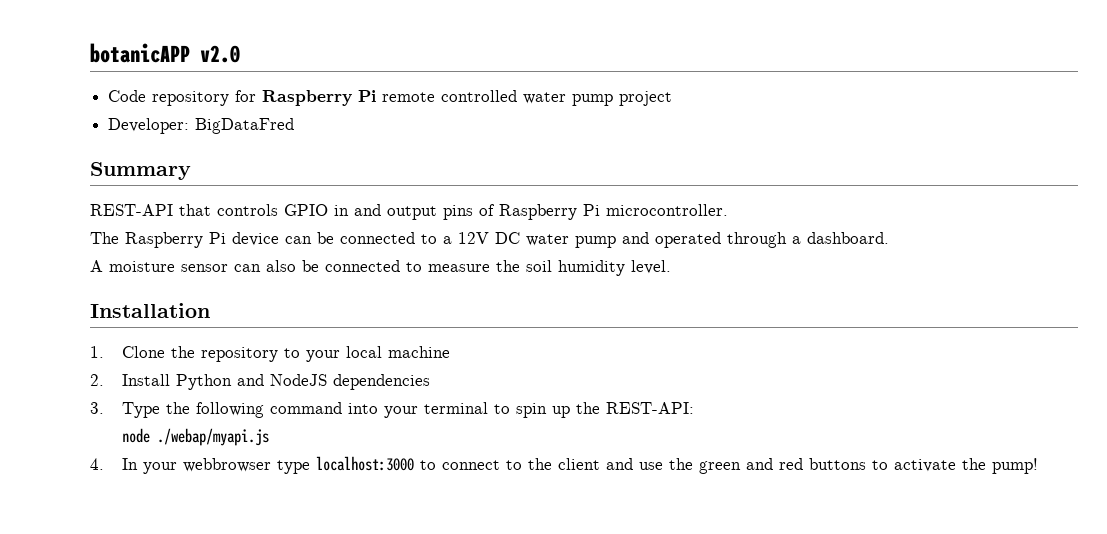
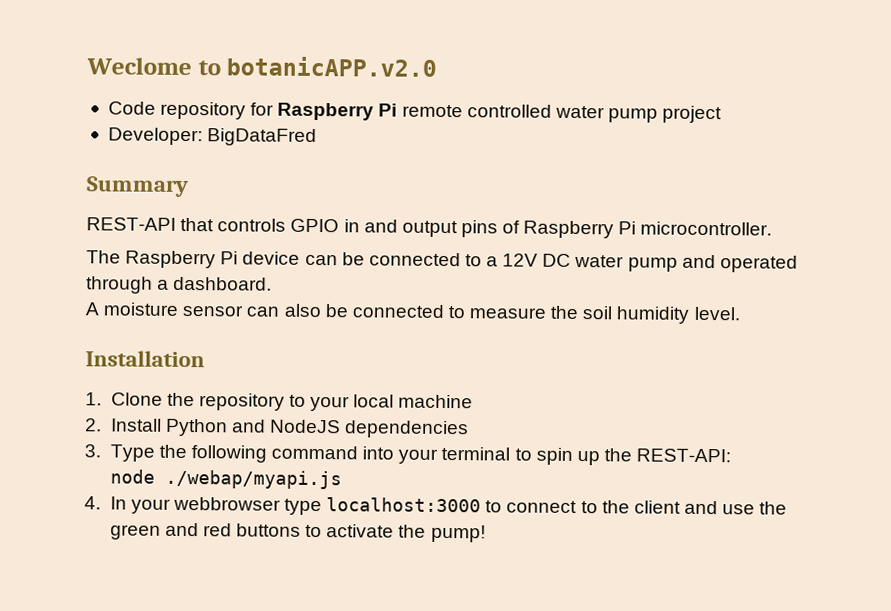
[90,43,240,63] botanicAPP v2.0 -> [86,56,438,77] Weclome to botanicAPP.v2.0

